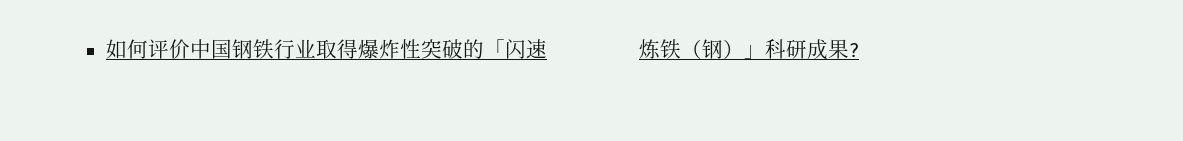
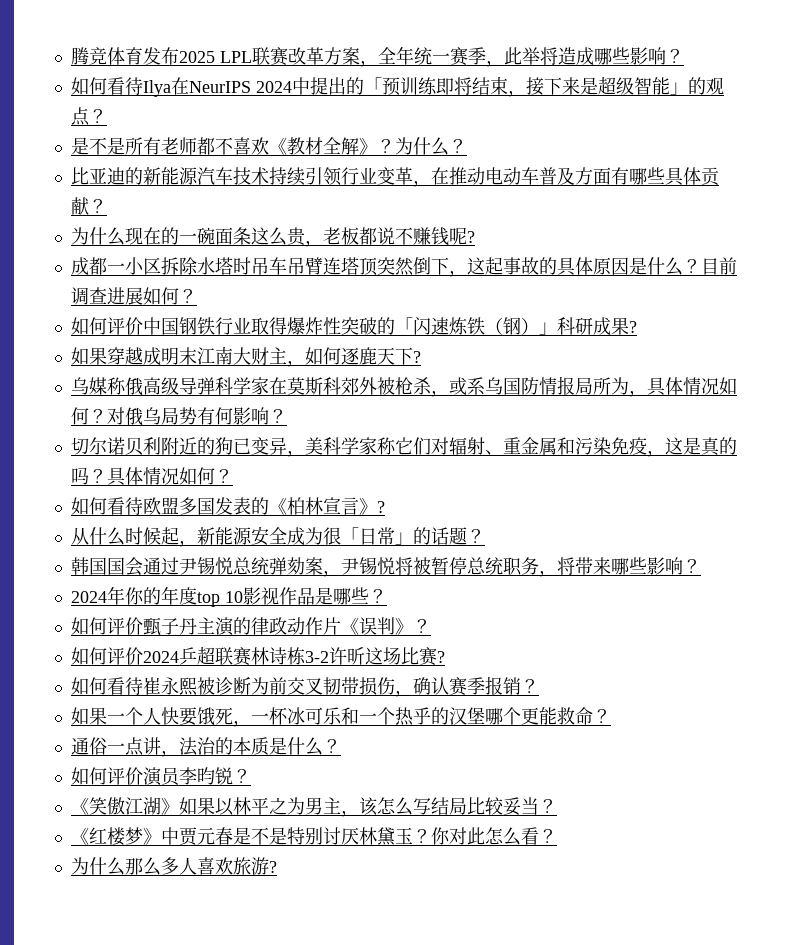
(105, 49) none -> [70,46,684,67] [70,76,724,97] [70,107,107,126] [70,137,467,156] [70,167,720,187] [70,197,107,215] [70,227,475,247] [70,257,737,277] [70,287,197,305] 腾竞体育发布2025 LPL联赛改革方案，全年统一赛季，此举将造成哪些影响？ // 如何看待Ilya在NeurIPS 2024中提出的「预训练即将结束，接下来是超级智能」的观点？ // 是不是所有老师都不喜欢《教材全解》？为什么？ // 比亚迪的新能源汽车技术持续引领行业变革，在推动电动车普及方面有哪些具体贡献？ // 为什么现在的一碗面条这么贵，老板都说不赚钱呢? // 成都一小区拆除水塔时吊车吊臂连塔顶突然倒下，这起事故的具体原因是什么？目前调查进展如何？ //
(859, 50) none -> [70,346,421,367] [70,376,737,397] [70,407,287,426] [70,437,737,457] [70,467,233,486] [70,497,385,515] [70,526,485,547] [70,557,701,577] [70,586,387,607] [70,617,431,636] [70,646,445,666] [70,676,539,697] [70,707,611,727] [70,737,341,757] [70,767,251,786] [70,797,557,817] [70,827,557,846] [70,857,277,876] // 如果穿越成明末江南大财主，如何逐鹿天下? // 乌媒称俄高级导弹科学家在莫斯科郊外被枪杀，或系乌国防情报局所为，具体情况如何？对俄乌局势有何影响？ // 切尔诺贝利附近的狗已变异，美科学家称它们对辐射、重金属和污染免疫，这是真的吗？具体情况如何？ // 如何看待欧盟多国发表的《柏林宣言》? // 从什么时候起，新能源安全成为很「日常」的话题？ // 韩国国会通过尹锡悦总统弹劾案，尹锡悦将被暂停总统职务，将带来哪些影响？ // 2024年你的年度top 10影视作品是哪些？ // 如何评价甄子丹主演的律政动作片《误判》？ // 如何评价2024乒超联赛林诗栋3-2许昕这场比赛? // 如何看待崔永熙被诊断为前交叉韧带损伤，确认赛季报销？ // 如果一个人快要饿死，一杯冰可乐和一个热乎的汉堡哪个更能救命？ // 通俗一点讲，法治的本质是什么？ // 如何评价演员李昀锐？ // 《笑傲江湖》如果以林平之为男主，该怎么写结局比较妥当？ // 《红楼梦》中贾元春是不是特别讨厌林黛玉？你对此怎么看？ // 为什么那么多人喜欢旅游?

